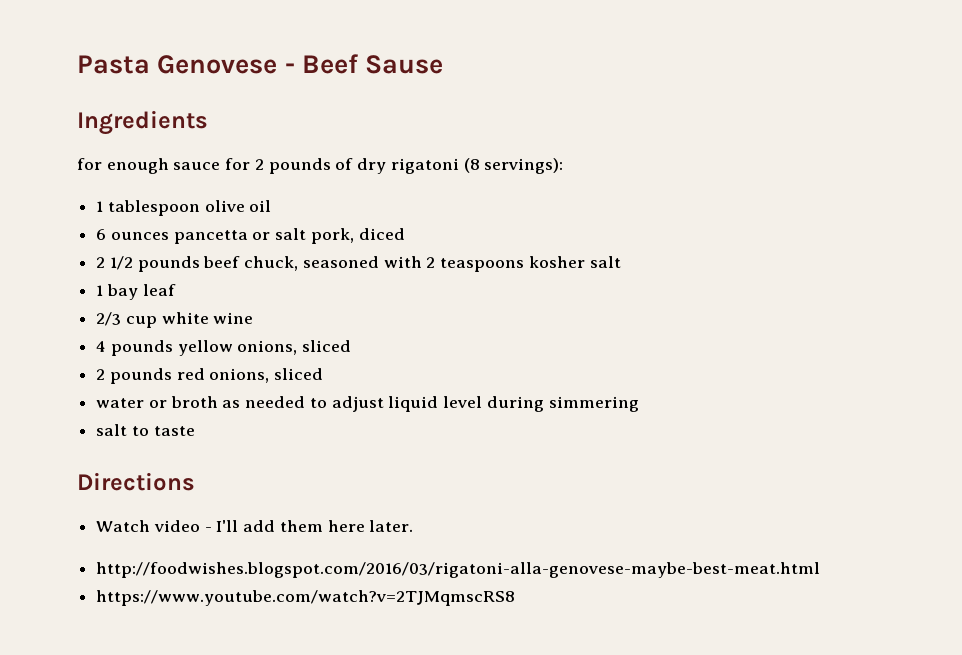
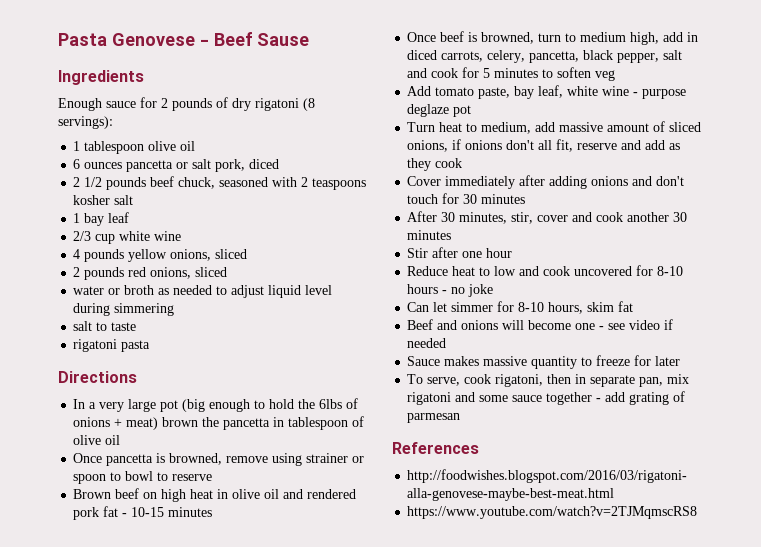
[77,158,169,174] for enough -> [58,98,102,111] Enough
(195, 431) none -> [73,339,151,352] // rigatoni pasta
[96,520,414,532] Watch video - I'll add them here later. -> [73,398,359,412] [73,416,365,430] [73,435,121,445] [73,453,365,466] [73,471,213,484] [73,488,357,502] [73,506,213,520] [407,31,699,45] [407,50,683,63] [407,67,616,81] [407,85,687,99] [407,104,472,117] [407,121,702,134] [407,139,681,152] [407,158,463,171] [407,175,685,189] [407,193,526,204] [407,211,688,224] [407,230,452,240] [407,247,513,258] [407,265,684,276] [407,284,494,297] [407,301,634,314] [407,319,674,330] [407,338,447,348] [407,355,681,369] [407,374,690,387] [407,391,686,405] [407,413,461,423] [392,442,479,454] In a very large pot (big enough to hold the 6lbs of onions + meat) brown the pancetta in tablespoon of olive oil // Once pancetta is browned, remove using strainer or spoon to bowl to reserve // Brown beef on high heat in olive oil and rendered pork fat - 10-15 minutes // Once beef is browned, turn to medium high, add in diced carrots, celery, pancetta, black pepper, salt and cook for 5 minutes to soften veg // Add tomato paste, bay leaf, white wine - purpose deglaze pot // Turn heat to medium, add massive amount of sliced onions, if onions don't all fit, reserve and add as they cook // Cover immediately after adding onions and don't touch for 30 minutes // After 30 minutes, stir, cover and cook another 30 minutes // Stir after one hour // Reduce heat to low and cook uncovered for 8-10 hours - no joke // Can let simmer for 8-10 hours, skim fat // Beef and onions will become one - see video if needed // Sauce makes massive quantity to freeze for later // To serve, cook rigatoni, then in separate pan, mix rigatoni and some sauce together - add grating of parmesan // References

